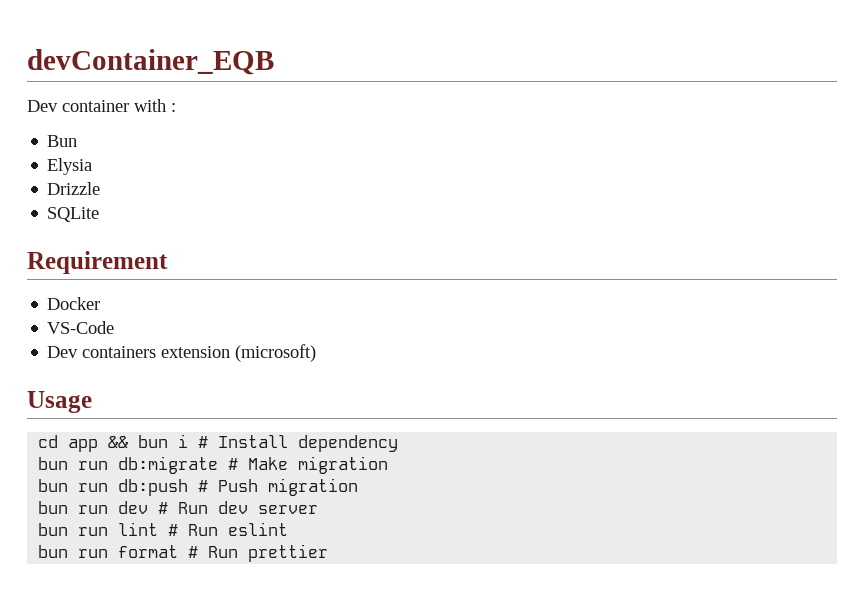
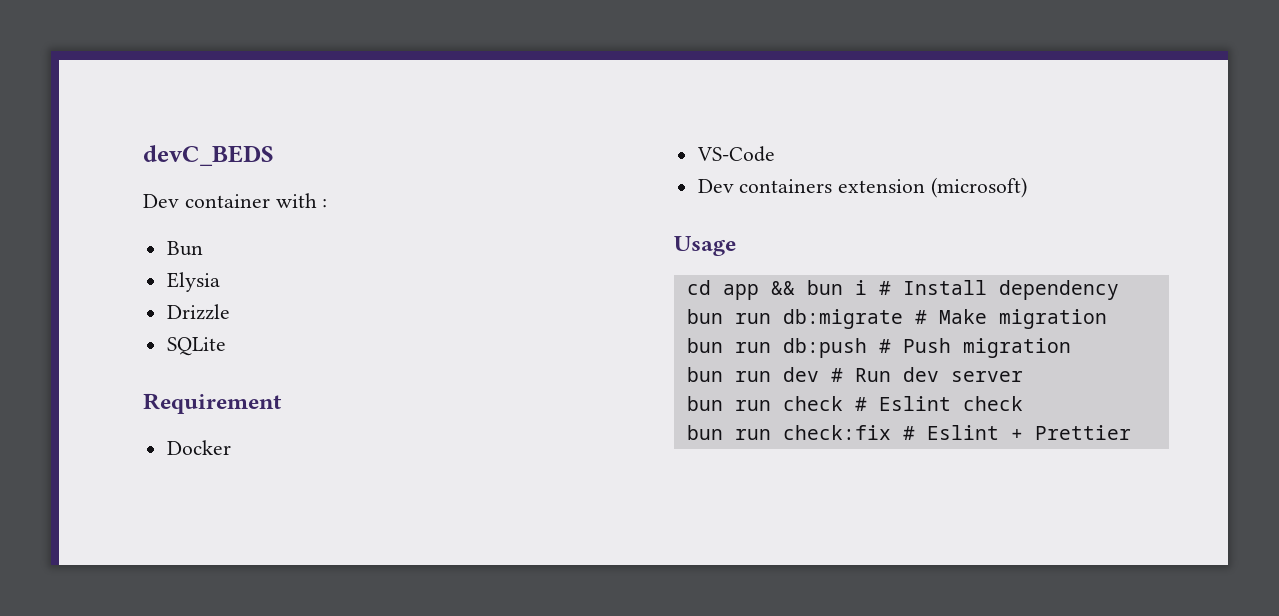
[27,49,274,75] devContainer_EQB -> [143,145,274,166] devC_BEDS
[118,522,289,536] [38,544,329,562] lint # Run eslint // bun run format # Run prettier -> [782,396,1023,411] [686,425,1131,440] check # Eslint check // bun run check:fix # Eslint + Prettier

